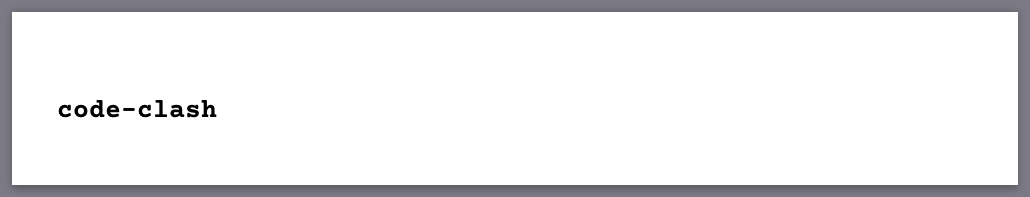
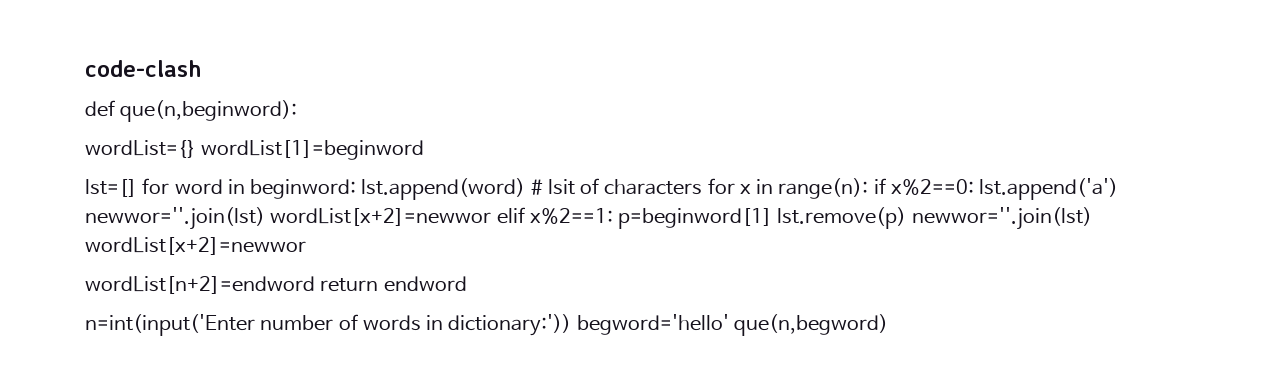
(217, 109) none -> [85,100,298,122] [85,140,425,160] [85,178,1119,200] [85,207,1092,230] [85,237,306,255] [85,276,467,294] [85,314,888,336] // def que(n,beginword): // wordList={} wordList[1]=beginword // lst=[] for word in beginword: lst.append(word) # lsit of characters for x in range(n): if x%2==0: lst.append('a') newwor=''.join(lst) wordList[x+2]=newwor elif x%2==1: p=beginword[1] lst.remove(p) newwor=''.join(lst) wordList[x+2]=newwor // wordList[n+2]=endword return endword // n=int(input('Enter number of words in dictionary:')) begword='hello' que(n,begword)

